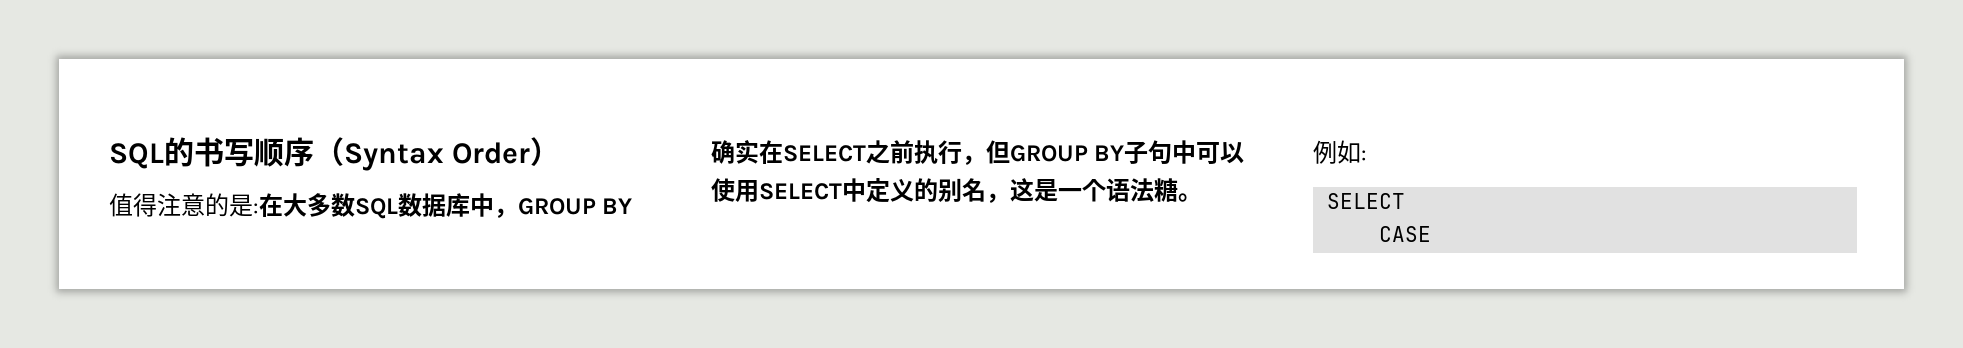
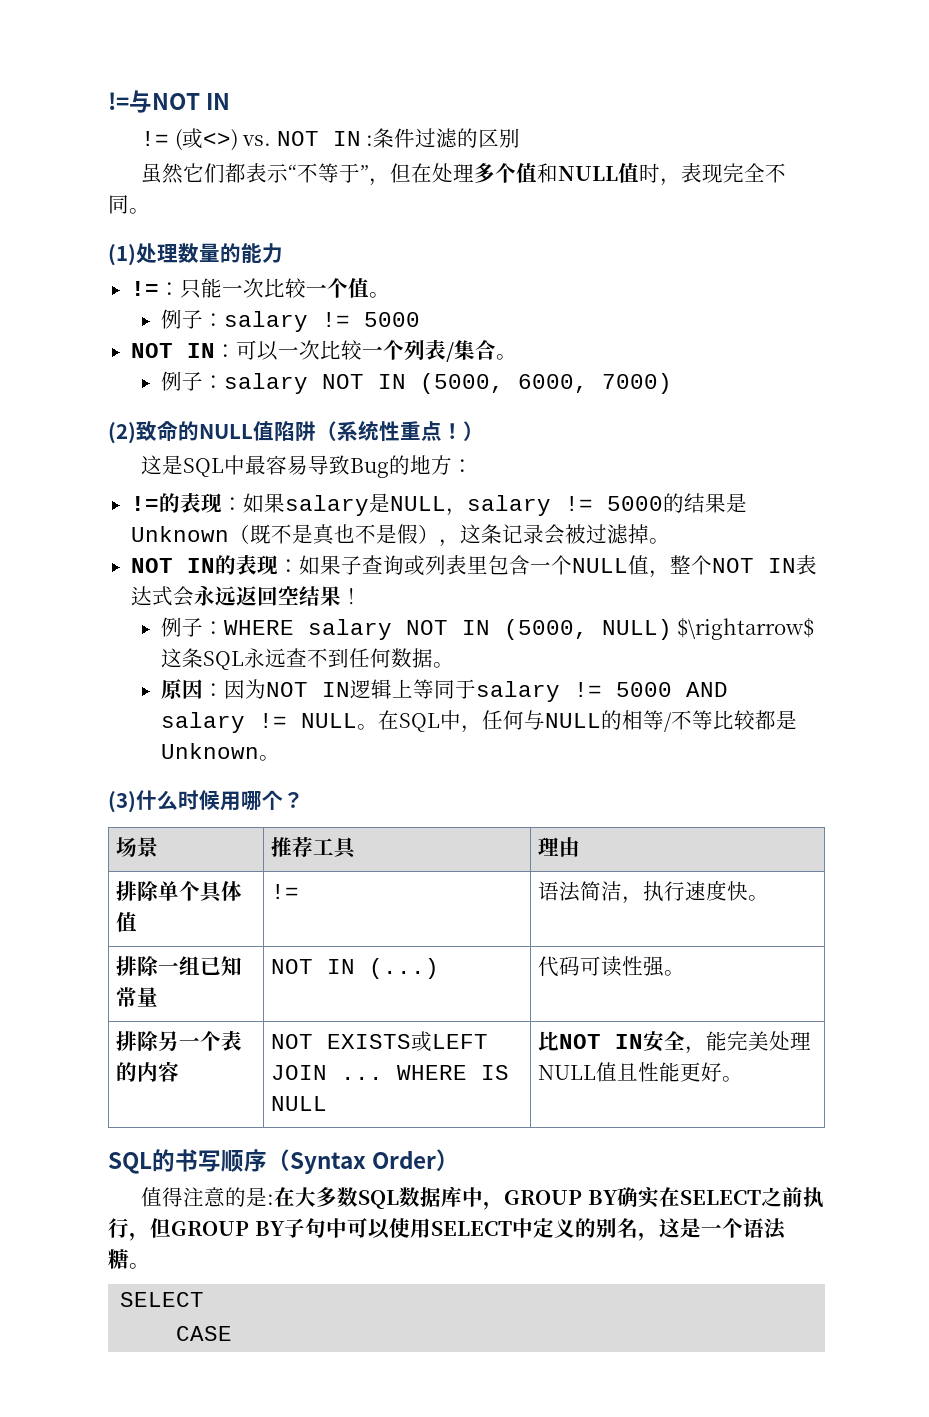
(109, 156) none -> [108,90,231,113] [141,128,521,151] [141,163,787,186] [108,195,150,214] [108,243,283,266] [130,278,390,299] [160,309,420,332] [130,339,517,362] [160,371,672,394] [108,420,484,444] [141,455,474,478] [130,492,747,516] [130,524,670,547] [130,554,817,578] [130,585,362,607] [160,617,815,640] [160,648,454,670] [160,679,728,702] [160,710,797,733] [160,743,280,761] [108,790,304,813] [116,837,159,858] [271,837,358,859] [538,837,581,857] [116,881,243,903] [116,912,138,932] [271,884,300,899] [538,880,770,904] [116,956,243,977] [116,987,159,1007] [271,958,440,979] [538,956,686,977] [116,1030,243,1052] [116,1061,180,1082] [271,1031,489,1052] [271,1065,510,1080] [271,1096,328,1111] [538,1031,812,1054] [538,1062,744,1082] !=与NOT IN // != (或<>) vs. NOT IN :条件过滤的区别 // 虽然它们都表示“不等于”，但在处理多个值和NULL值时，表现完全不同。 // (1)处理数量的能力 // !=：只能一次比较一个值。 // 例子：salary != 5000 // NOT IN：可以一次比较一个列表/集合。 // 例子：salary NOT IN (5000, 6000, 7000) // (2)致命的NULL值陷阱（系统性重点！） // 这是SQL中最容易导致Bug的地方： // !=的表现：如果salary是NULL，salary != 5000的结果是Unknown（既不是真也不是假），这条记录会被过滤掉。 // NOT IN的表现：如果子查询或列表里包含一个NULL值，整个NOT IN表达式会永远返回空结果！ // 例子：WHERE salary NOT IN (5000, NULL) $\rightarrow$这条SQL永远查不到任何数据。 // 原因：因为NOT IN逻辑上等同于salary != 5000 AND salary != NULL。在SQL中，任何与NULL的相等/不等比较都是Unknown。 // (3)什么时候用哪个？ // 场景 | 推荐工具 | 理由 // 排除单个具体值 | != | 语法简洁，执行速度快。 // 排除一组已知常量 | NOT IN (...) | 代码可读性强。 // 排除另一个表的内容 | NOT EXISTS或LEFT JOIN ... WHERE IS NULL | 比NOT IN安全，能完美处理NULL值且性能更好。 //
[1313,140,1367,164] // 例如: -> (150, 1266) none

